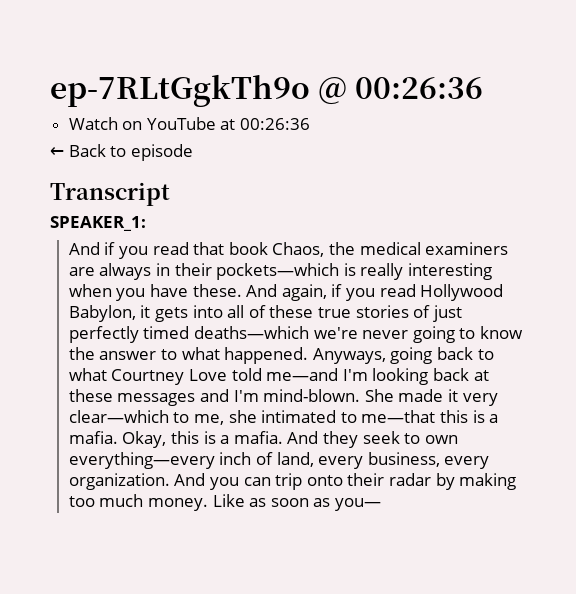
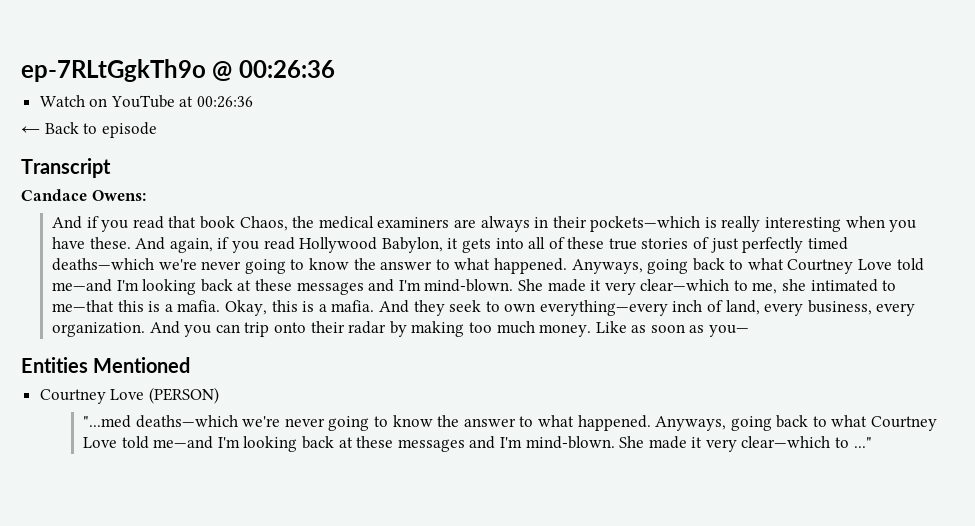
[50,216,146,231] SPEAKER_1: -> [21,189,146,201] Candace Owens:
(381, 504) none -> [21,357,191,373] [39,387,219,404] [83,415,938,431] [83,436,872,452] // Entities Mentioned // Courtney Love (PERSON) // "...med deaths—which we're never going to know the answer to what happened. Anyways, going back to what Courtney Love told me—and I'm looking back at these messages and I'm mind-blown. She made it very clear—which to ..."

